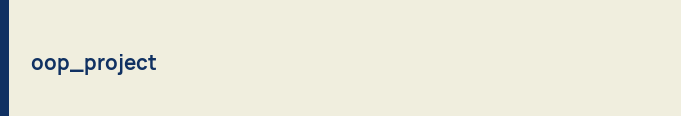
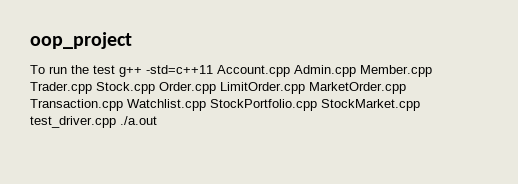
(157, 64) none -> [30,65,432,77] [30,82,406,94] [30,99,420,111] [30,116,157,128] // To run the test g++ -std=c++11 Account.cpp Admin.cpp Member.cpp Trader.cpp Stock.cpp Order.cpp LimitOrder.cpp MarketOrder.cpp Transaction.cpp Watchlist.cpp StockPortfolio.cpp StockMarket.cpp test_driver.cpp ./a.out

